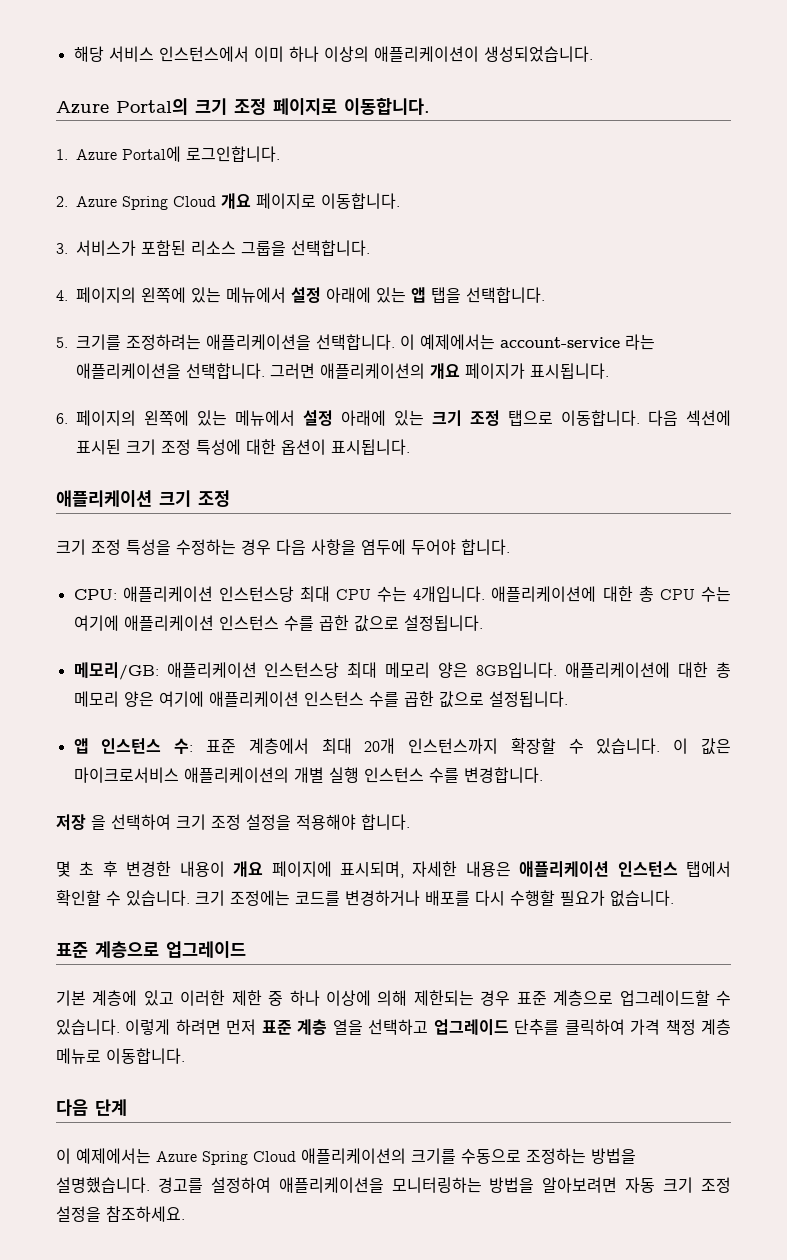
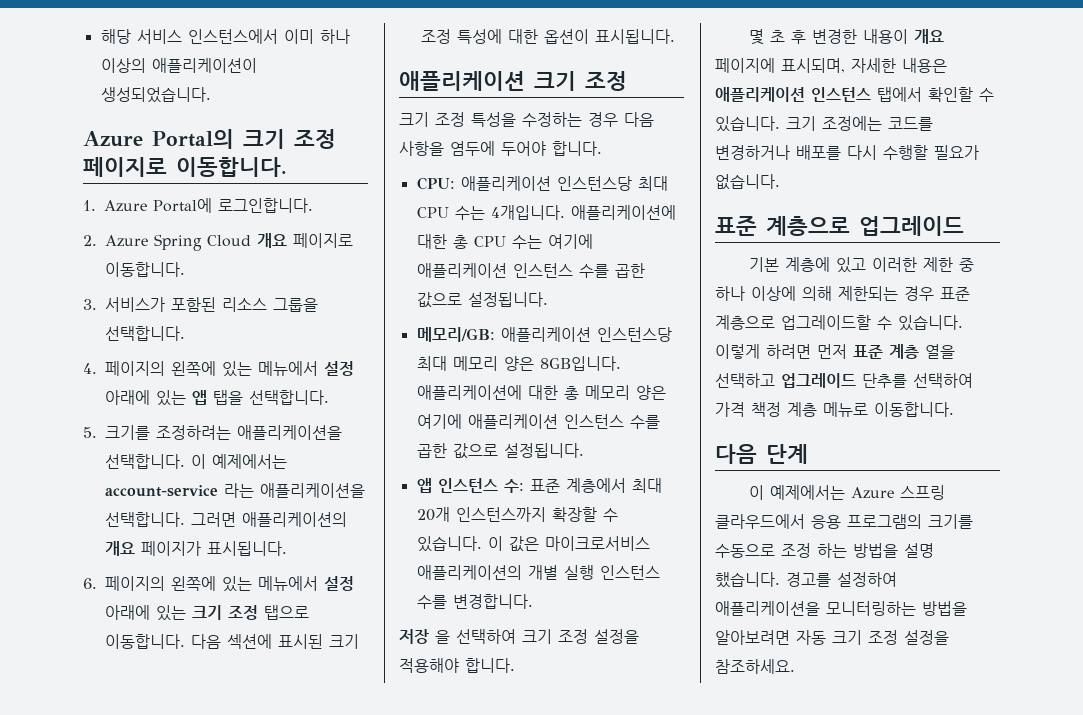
[564,1019,625,1035] 클릭하여 -> [913,373,973,388] 선택하여
[202,1148,636,1165] [56,1177,150,1193] Spring Cloud 애플리케이션의 크기를 수동으로 조정하는 방법을 설명했습니다. -> [900,485,946,500] [715,514,973,529] [715,543,934,558] [715,572,780,588] 스프링 클라우드에서 응용 프로그램의 크기를 수동으로 조정 하는 방법을 설명 했습니다.

